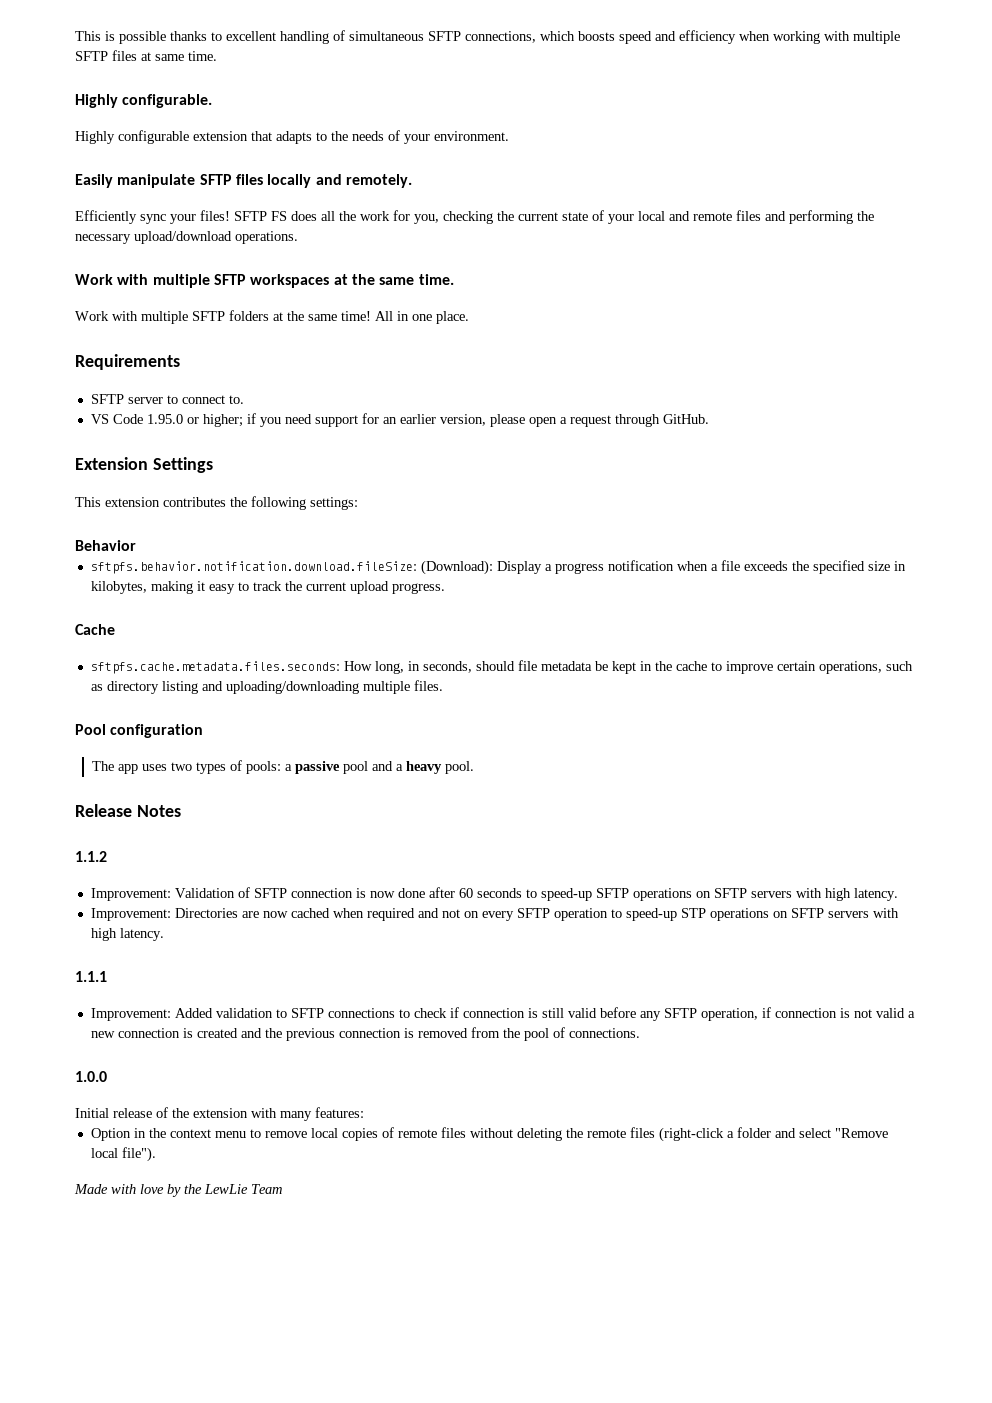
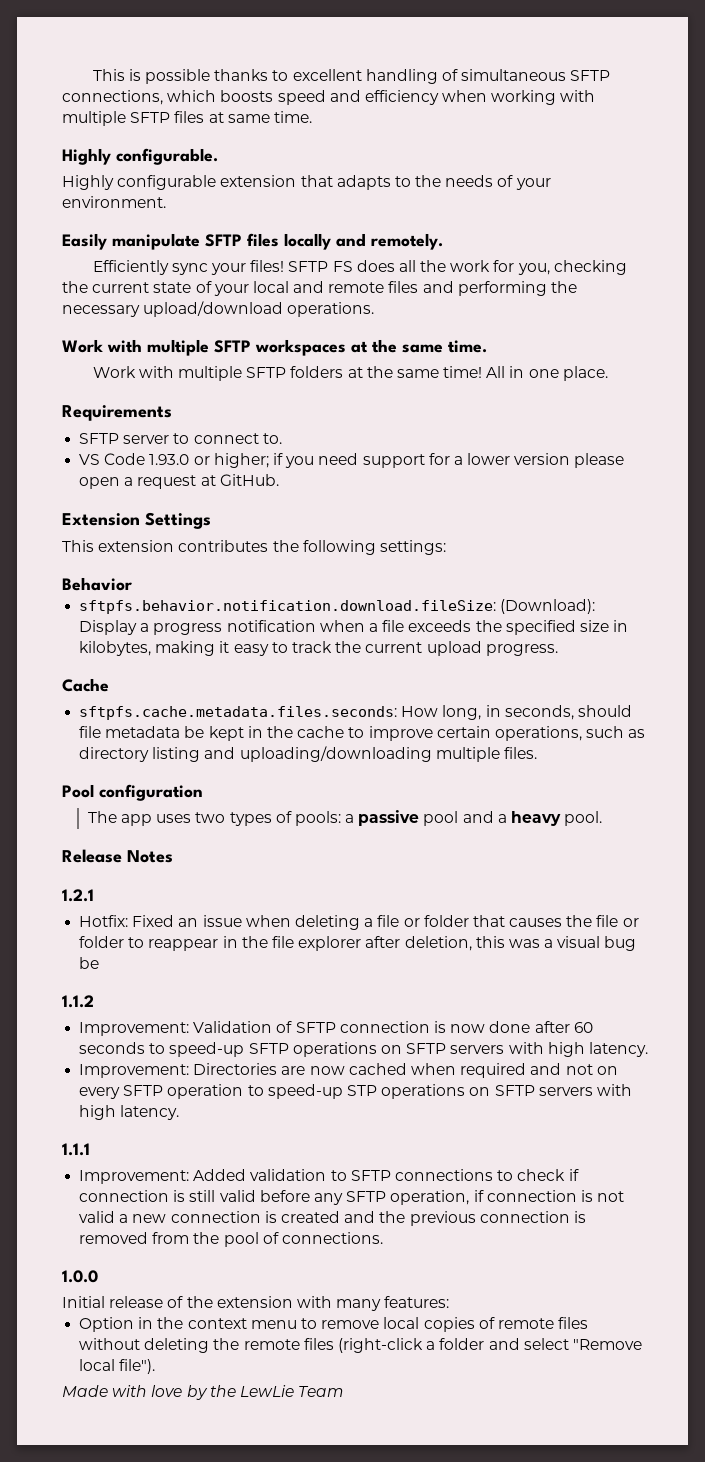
[146,414,183,424] 1.95.0 -> [149,454,190,465] 1.93.0
[382,414,486,426] an earlier version, -> [453,453,571,465] a lower version
[614,414,660,427] through -> [200,475,216,486] at
(181, 811) none -> [62,889,94,902] [79,915,639,930] [79,936,637,951] [79,957,100,969] // 1.2.1 // Hotfix: Fixed an issue when deleting a file or folder that causes the file or folder to reappear in the file explorer after deletion, this was a visual bug be

